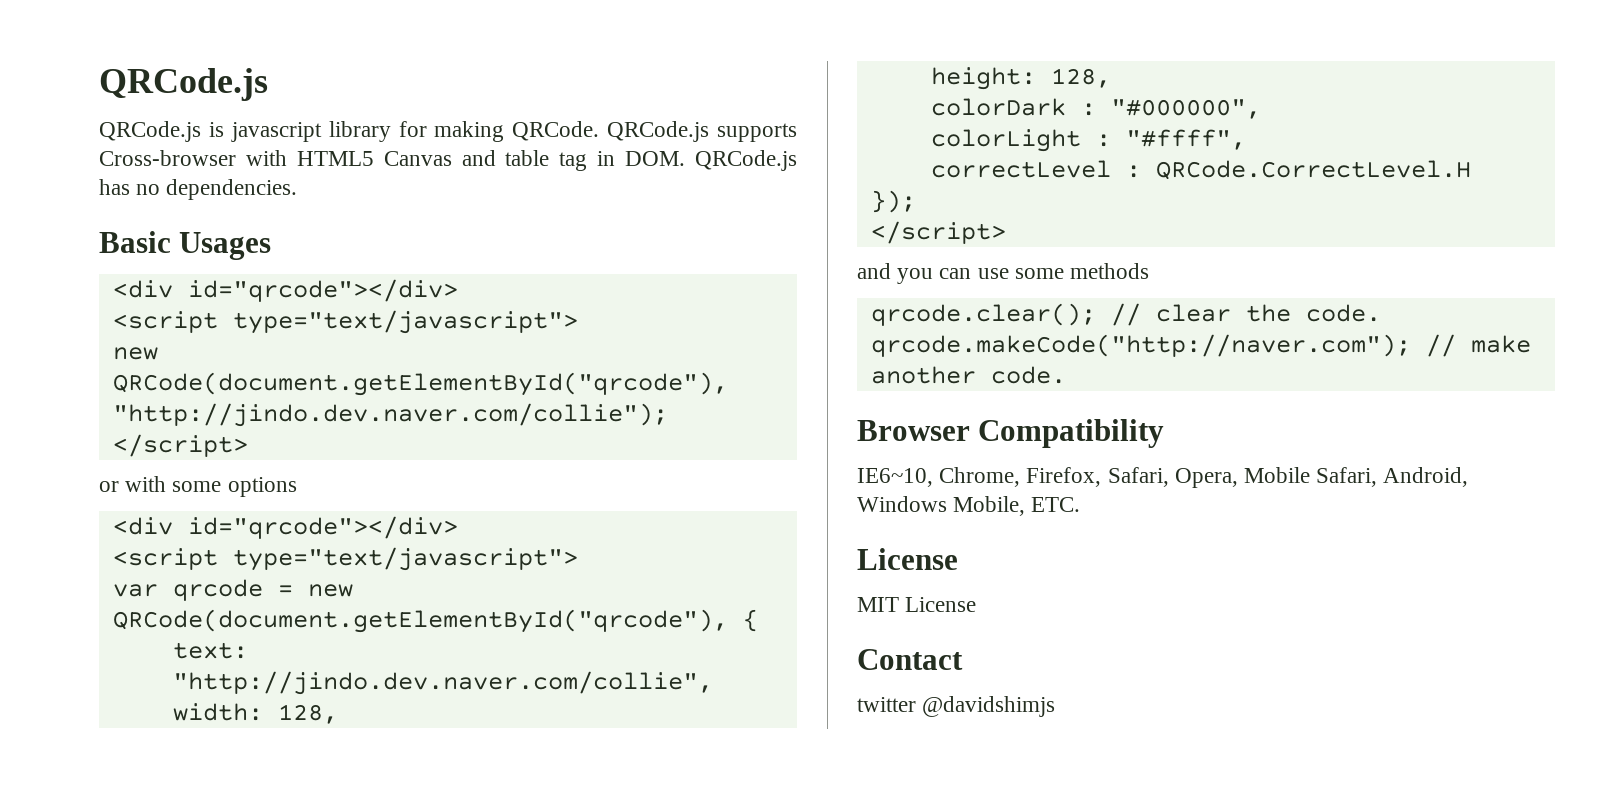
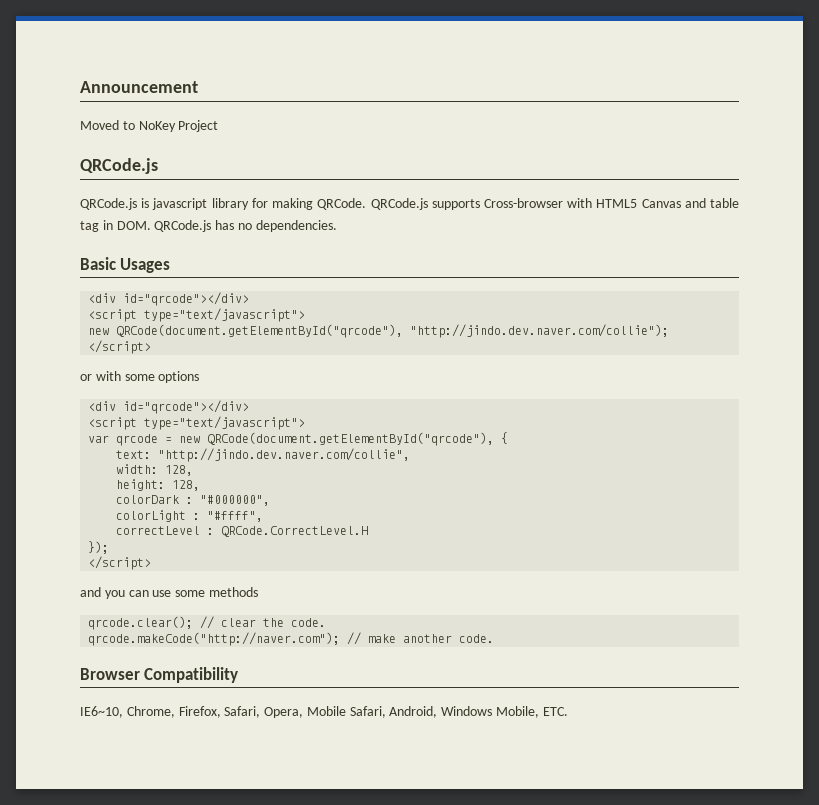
(99, 84) none -> [80,81,198,93] [80,120,219,132] Announcement // Moved to NoKey Project //
[857,548,958,570] [857,597,977,612] [857,649,963,670] [857,696,1056,717] // License // MIT License // Contact // twitter @davidshimjs -> (568, 711) none

